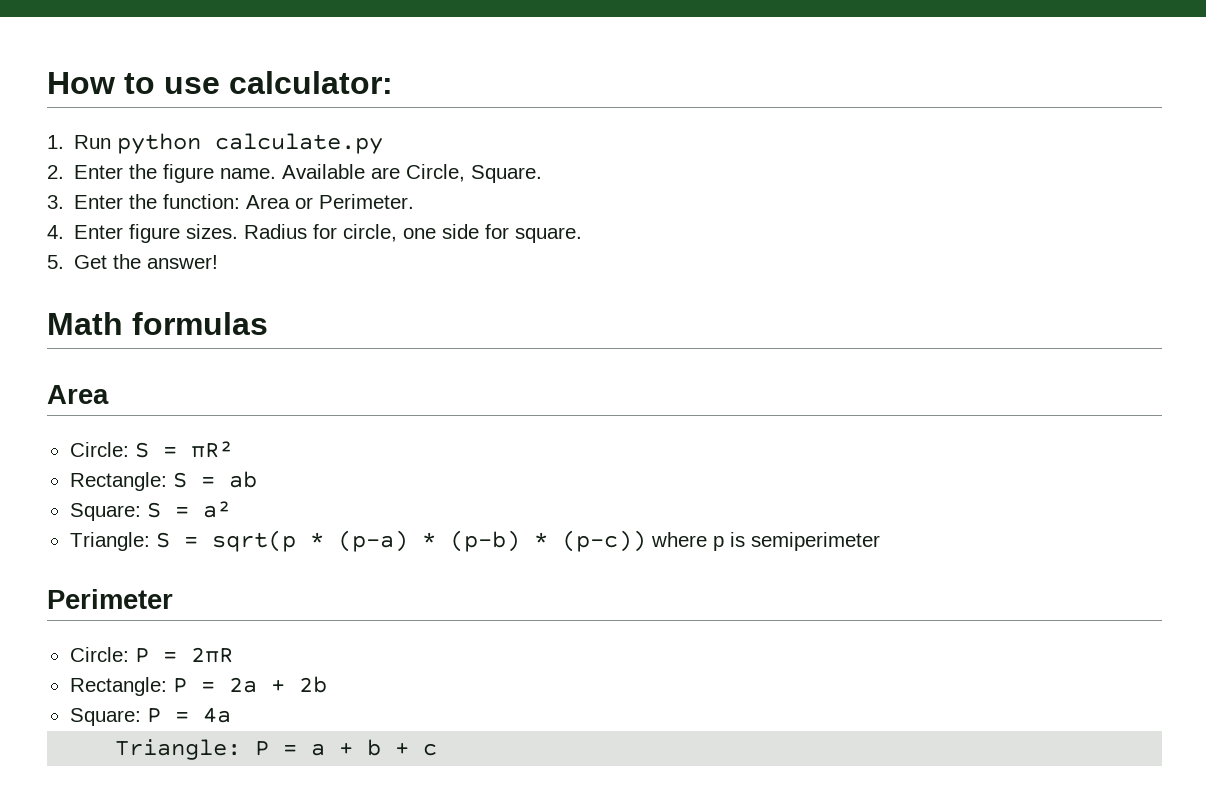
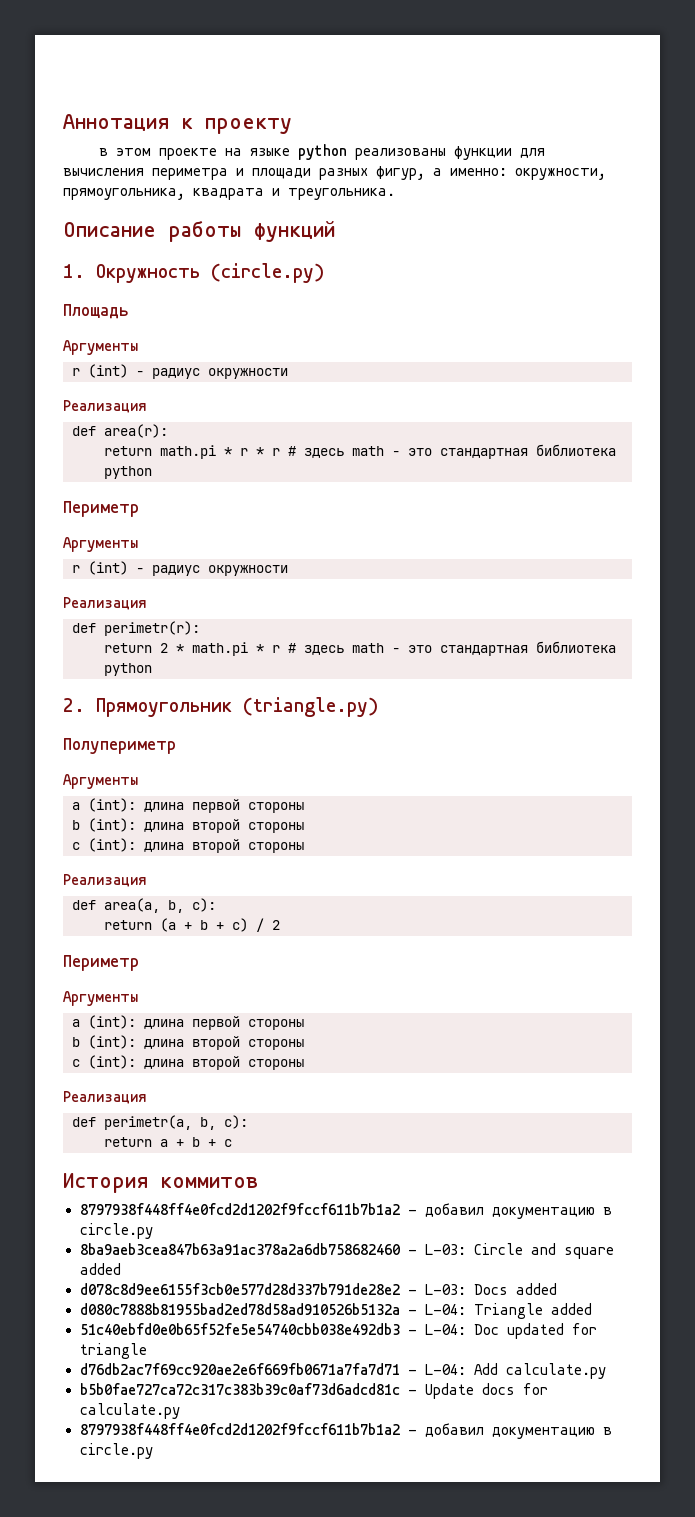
[47,71,393,94] [47,133,384,154] [47,164,543,183] [47,194,415,209] [47,224,583,243] [47,254,219,269] [47,312,268,335] [47,385,109,404] [69,441,233,458] [69,471,257,491] [69,501,231,521] [69,530,880,552] [47,589,173,609] [69,647,233,663] [69,676,327,696] [69,707,231,726] [115,739,298,760] How to use calculator: // 1. Run python calculate.py // 2. Enter the figure name. Available are Circle, Square. // 3. Enter the function: Area or Perimeter. // 4. Enter figure sizes. Radius for circle, one side for square. // 5. Get the answer! // Math formulas // Area // Circle: S = πR² // Rectangle: S = ab // Square: S = a² // Triangle: S = sqrt(p * (p-a) * (p-b) * (p-c)) where p is semiperimeter // Perimeter // Circle: P = 2πR // Rectangle: P = 2a + 2b // Square: P = 4a // Triangle: P = -> [63,114,292,134] [99,144,546,160] [63,166,606,180] [63,188,395,200] [63,220,335,242] [63,263,324,283] [63,304,129,319] [63,340,138,355] [72,364,288,379] [63,400,146,413] [72,424,168,438] [104,444,616,459] [104,466,152,479] [63,501,139,517] [63,537,138,552] [72,561,288,576] [63,597,146,610] [72,621,200,636] [104,641,616,656] [104,663,152,676] [63,697,378,717] [63,738,176,754] [63,774,138,789] [72,798,304,813] [72,818,304,833] [72,838,304,853] [63,874,146,887] [72,898,216,913] [104,918,280,932] [63,955,139,971] [63,991,138,1006] [72,1015,304,1030] [72,1035,304,1050] [72,1055,304,1070] [63,1091,146,1104] [72,1115,248,1130] [104,1137,152,1147] Аннотация к проекту // в этом проекте на языке python реализованы функции для вычисления периметра и площади разных фигур, а именно: окружности, прямоугольника, квадрата и треугольника. // Описание работы функций // 1. Окружность (circle.ру) // Площадь // Аргументы // r (int) - радиус окружности // Реализация // def area(r): // return math.pi * r * r # здесь math - это стандартная библиотека python // Периметр // Аргументы // r (int) - радиус окружности // Реализация // def perimetr(r): // return 2 * math.pi * r # здесь math - это стандартная библиотека python // 2. Прямоугольник (triangle.ру) // Полупериметр // Аргументы // a (int): длина первой стороны // b (int): длина второй стороны // с (int): длина второй стороны // Реализация // def area(a, b, c): // return (a + b + c) / 2 // Периметр // Аргументы // a (int): длина первой стороны // b (int): длина второй стороны // с (int): длина второй стороны // Реализация // def perimetr(a, b, c): // return
(438, 749) none -> [63,1173,258,1193] [79,1203,612,1219] [79,1223,153,1239] [79,1243,614,1259] [79,1263,121,1275] [79,1283,557,1295] [79,1303,592,1319] [79,1323,597,1339] [79,1343,147,1359] [79,1363,606,1379] [79,1383,548,1399] [79,1403,180,1419] [79,1423,612,1439] [79,1443,153,1459] // История коммитов // 8797938f448ff4e0fcd2d1202f9fccf611b7b1a2 - добавил документацию в circle.ру // 8ba9aeb3cea847b63a91ac378a2a6db758682460 - L-03: Circle and square added // d078c8d9ee6155f3cb0e577d28d337b791de28e2 - L-03: Docs added // d080c7888b81955bad2ed78d58ad910526b5132a - L-04: Triangle added // 51c40ebfd0e0b65f52fe5e54740cbb038e492db3 - L-04: Doc updated for triangle // d76db2ac7f69cc920ae2e6f669fb0671a7fa7d71 - L-04: Add calculate.py // b5b0fae727ca72c317c383b39c0af73d6adcd81c - Update docs for calculate.py // 8797938f448ff4e0fcd2d1202f9fccf611b7b1a2 - добавил документацию в circle.ру

